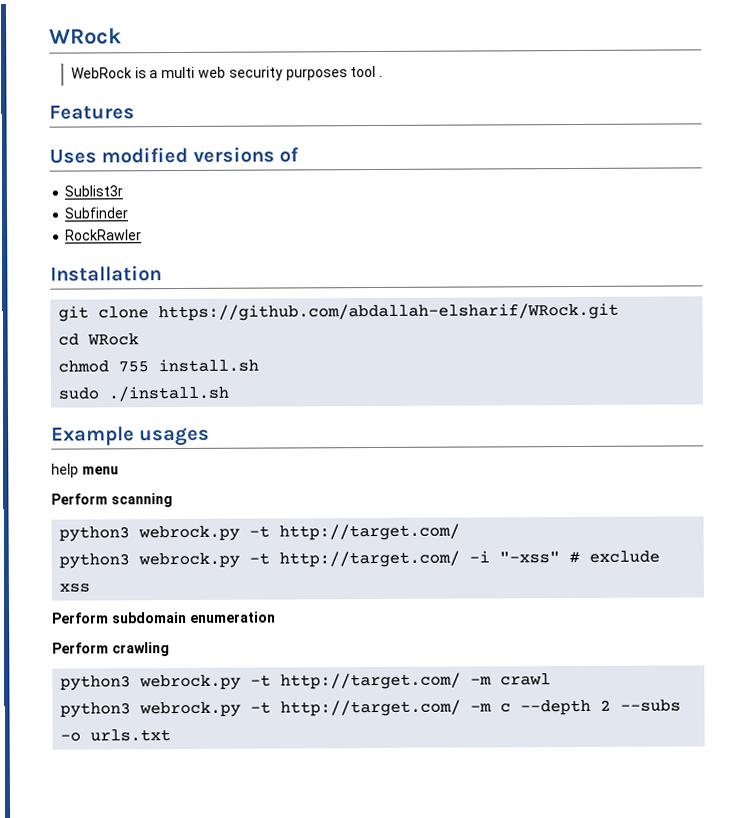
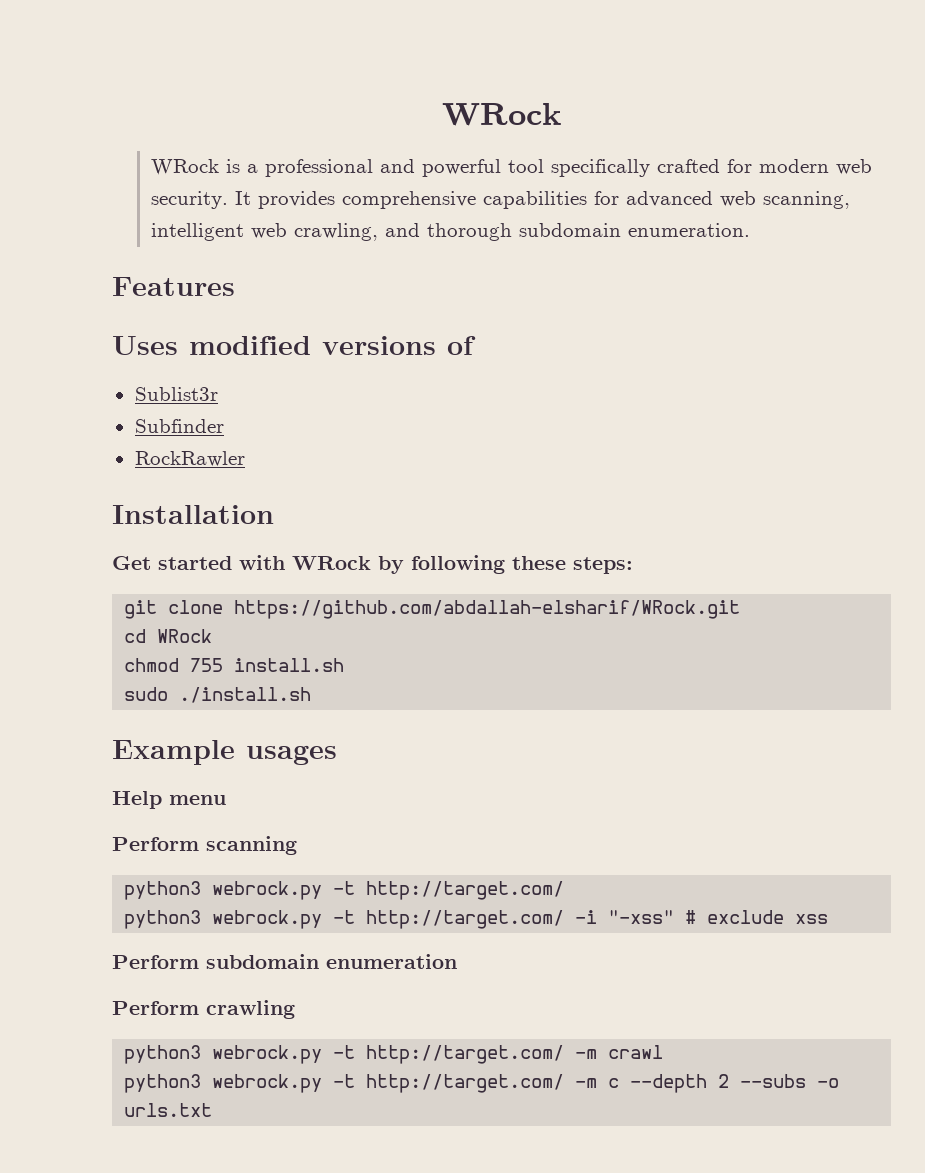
[49,27,122,45] [70,67,132,79] WRock // WebRock -> [442,103,561,126] [151,159,220,175] WRock // WRock
[161,65,384,81] multi web security purposes tool . -> [265,159,873,177] [151,191,851,209] [151,223,751,241] professional and powerful tool specifically crafted for modern web security. It provides comprehensive capabilities for advanced web scanning, intelligent web crawling, and thorough subdomain enumeration.
(162, 273) none -> [112,555,633,574] // Get started with WRock by following these steps:
[51,463,79,478] help -> [112,791,162,809] Help

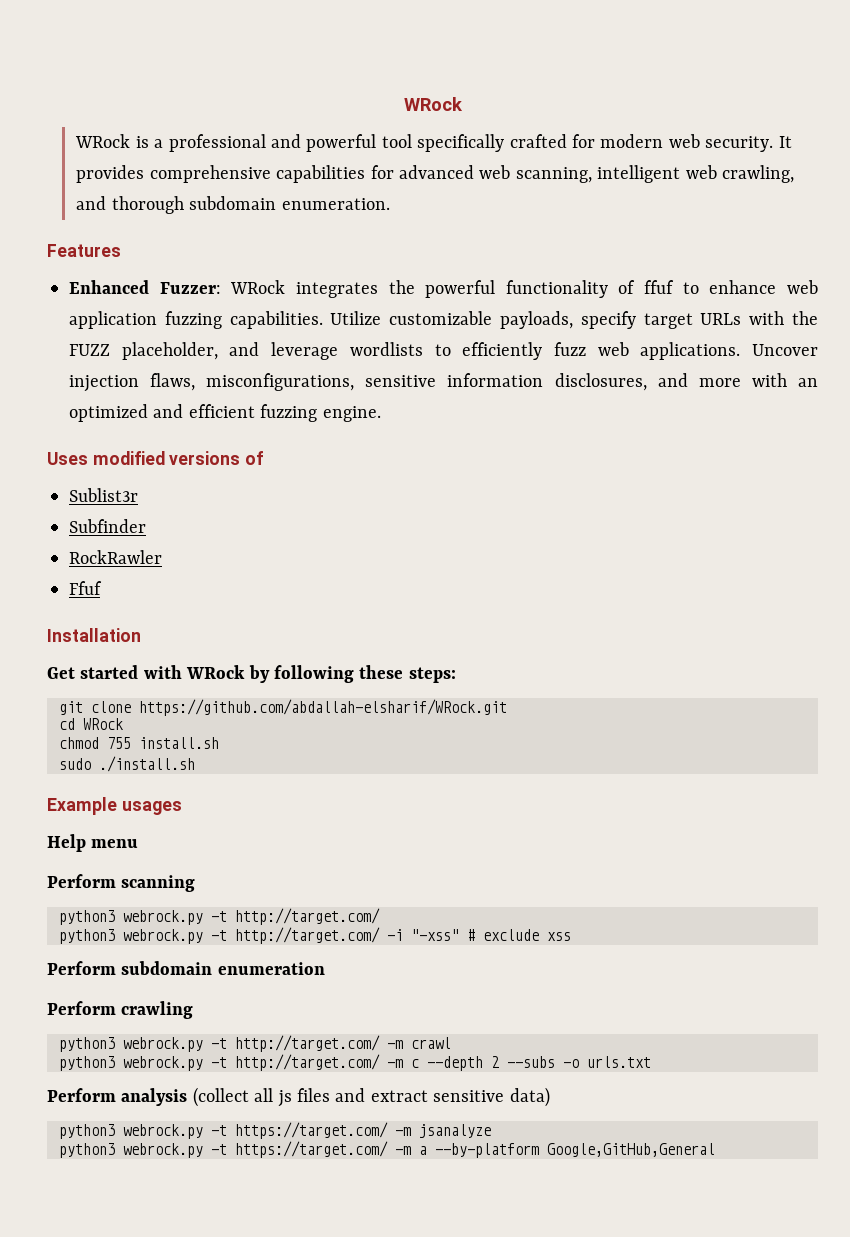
(235, 286) none -> [69,280,818,298] [69,311,818,329] [69,342,818,360] [69,373,818,392] [69,404,381,422] // Enhanced Fuzzer: WRock integrates the powerful functionality of ffuf to enhance web application fuzzing capabilities. Utilize customizable payloads, specify target URLs with the FUZZ placeholder, and leverage wordlists to efficiently fuzz web applications. Uncover injection flaws, misconfigurations, sensitive information disclosures, and more with an optimized and efficient fuzzing engine.
(245, 459) none -> [69,581,102,595] // Ffuf
(213, 1110) none -> [47,1087,550,1107] [59,1122,491,1139] [59,1141,715,1158] // Perform analysis (collect all js files and extract sensitive data) // python3 webrock.py -t https://target.com/ -m jsanalyze // python3 webrock.py -t https://target.com/ -m a --by-platform Google,GitHub,General

